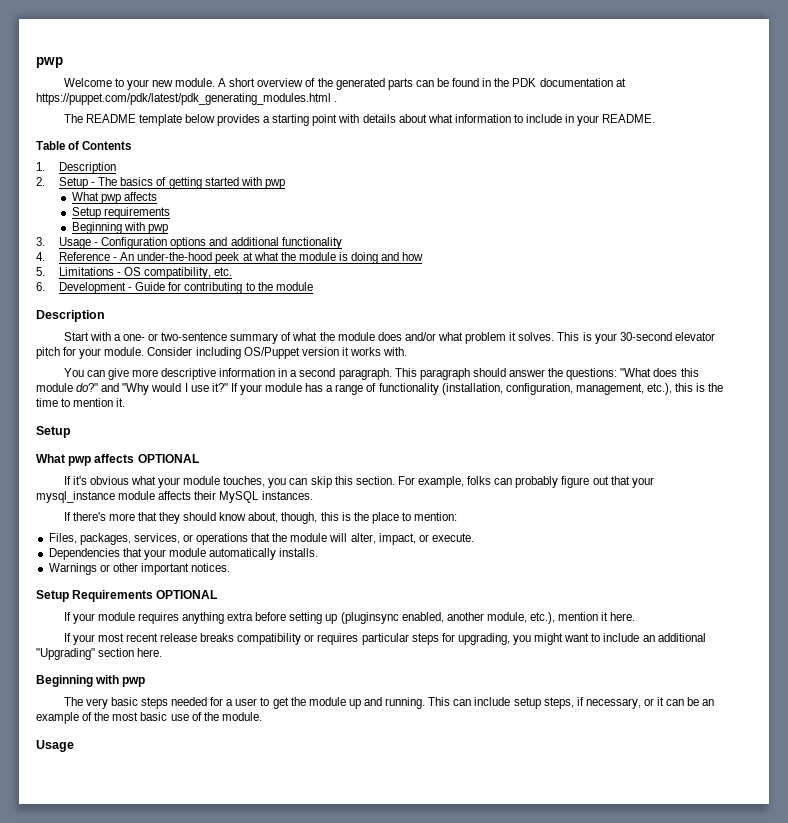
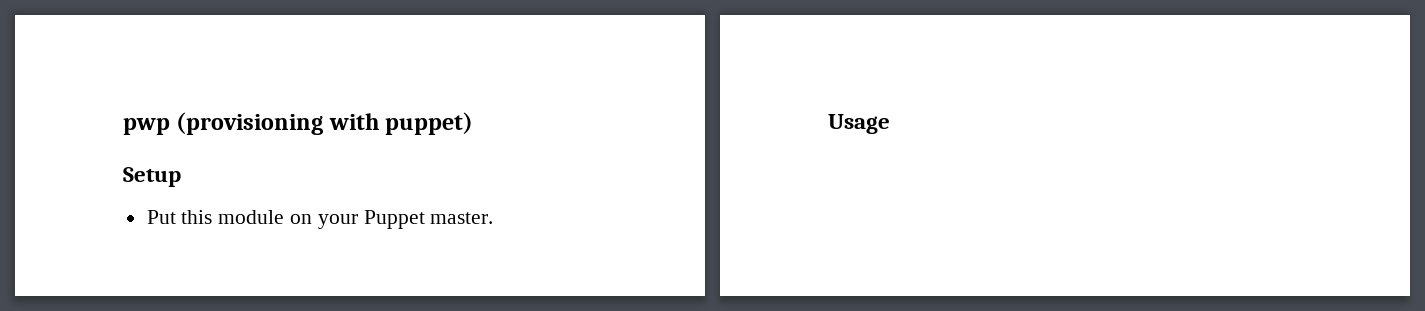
[36,57,63,68] [63,78,626,90] [36,93,338,105] [63,114,656,126] [36,141,132,150] [36,162,116,174] [36,177,285,189] [71,192,157,204] [71,207,170,219] [71,222,168,234] [36,237,342,249] [36,252,424,264] [36,267,233,279] [36,282,313,294] [36,310,105,322] [63,332,715,344] [36,347,408,359] [63,368,699,380] [36,383,724,395] [36,398,126,407] [36,426,71,438] [36,454,199,466] [63,476,654,488] [36,491,313,503] [63,512,458,524] [48,533,474,545] [48,548,319,560] [48,563,231,575] [36,590,218,602] [63,612,636,624] [63,633,706,645] [36,648,163,660] [36,675,146,687] [63,697,715,709] [36,712,262,724] pwp // Welcome to your new module. A short overview of the generated parts can be found in the PDK documentation at https://puppet.com/pdk/latest/pdk_generating_modules.html . // The README template below provides a starting point with details about what information to include in your README. // Table of Contents // 1. Description // 2. Setup - The basics of getting started with pwp // What pwp affects // Setup requirements // Beginning with pwp // 3. Usage - Configuration options and additional functionality // 4. Reference - An under-the-hood peek at what the module is doing and how // 5. Limitations - OS compatibility, etc. // 6. Development - Guide for contributing to the module // Description // Start with a one- or two-sentence summary of what the module does and/or what problem it solves. This is your 30-second elevator pitch for your module. Consider including OS/Puppet version it works with. // You can give more descriptive information in a second paragraph. This paragraph should answer the questions: "What does this module do?" and "Why would I use it?" If your module has a range of functionality (installation, configuration, management, etc.), this is the time to mention it. // Setup // What pwp affects OPTIONAL // If it's obvious what your module touches, you can skip this section. For example, folks can probably figure out that your mysql_instance module affects their MySQL instances. // If there's more that they should know about, though, this is the place to mention: // Files, packages, services, or operations that the module will alter, impact, or execute. // Dependencies that your module automatically installs. // Warnings or other important notices. // Setup Requirements OPTIONAL // If your module requires anything extra before setting up (pluginsync enabled, another module, etc.), mention it here. // If your most recent release breaks compatibility or requires particular steps for upgrading, you might want to include an additional "Upgrading" section here. // Beginning with pwp // The very basic steps needed for a user to get the module up and running. This can include setup steps, if necessary, or it can be an example of the most basic use of the module. -> [123,112,474,135] [123,167,181,187] [146,210,494,229] pwp (provisioning with puppet) // Setup // Put this module on your Puppet master.

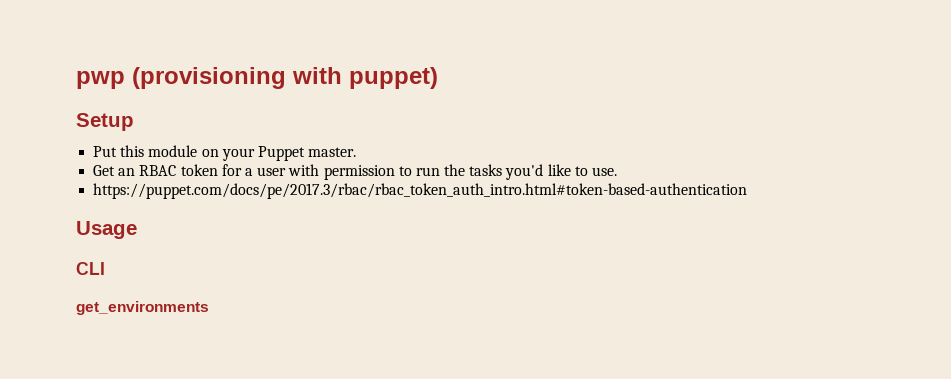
(494, 218) none -> [93,164,618,180] [93,183,748,199] // Get an RBAC token for a user with permission to run the tasks you'd like to use. // https://puppet.com/docs/pe/2017.3/rbac/rbac_token_auth_intro.html#token-based-authentication
(890, 124) none -> [76,262,105,275] [76,301,209,315] // CLI // get_environments

